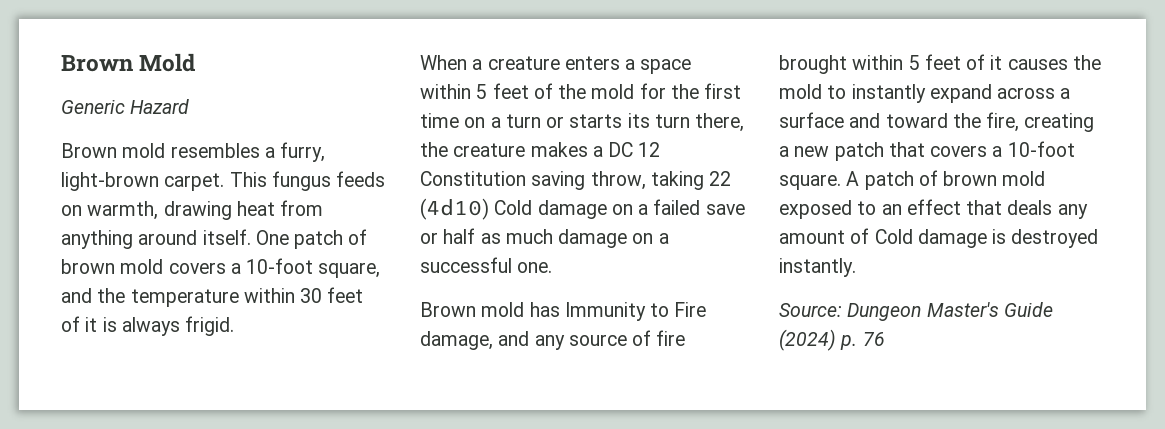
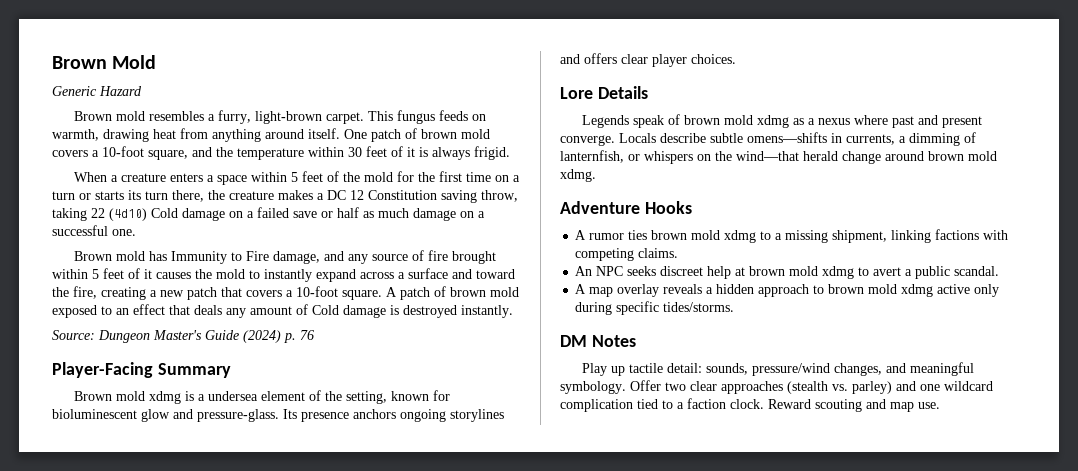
(885, 339) none -> [52,362,231,378] [74,390,451,404] [52,409,504,422] [560,53,736,67] [560,86,648,99] [582,114,983,128] [560,132,976,146] [560,150,997,164] [560,169,596,182] [560,201,692,214] [575,229,1009,243] [575,248,679,261] [575,266,1000,279] [575,284,1000,297] [575,301,735,315] [560,335,636,347] [582,362,975,376] [560,380,993,394] [560,398,940,412] // Player-Facing Summary // Brown mold xdmg is a undersea element of the setting, known for bioluminescent glow and pressure-glass. Its presence anchors ongoing storylines and offers clear player choices. // Lore Details // Legends speak of brown mold xdmg as a nexus where past and present converge. Locals describe subtle omens—shifts in currents, a dimming of lanternfish, or whispers on the wind—that herald change around brown mold xdmg. // Adventure Hooks // A rumor ties brown mold xdmg to a missing shipment, linking factions with competing claims. // An NPC seeks discreet help at brown mold xdmg to avert a public scandal. // A map overlay reveals a hidden approach to brown mold xdmg active only during specific tides/storms. // DM Notes // Play up tactile detail: sounds, pressure/wind changes, and meaningful symbology. Offer two clear approaches (stealth vs. parley) and one wildcard complication tied to a faction clock. Reward scouting and map use.

